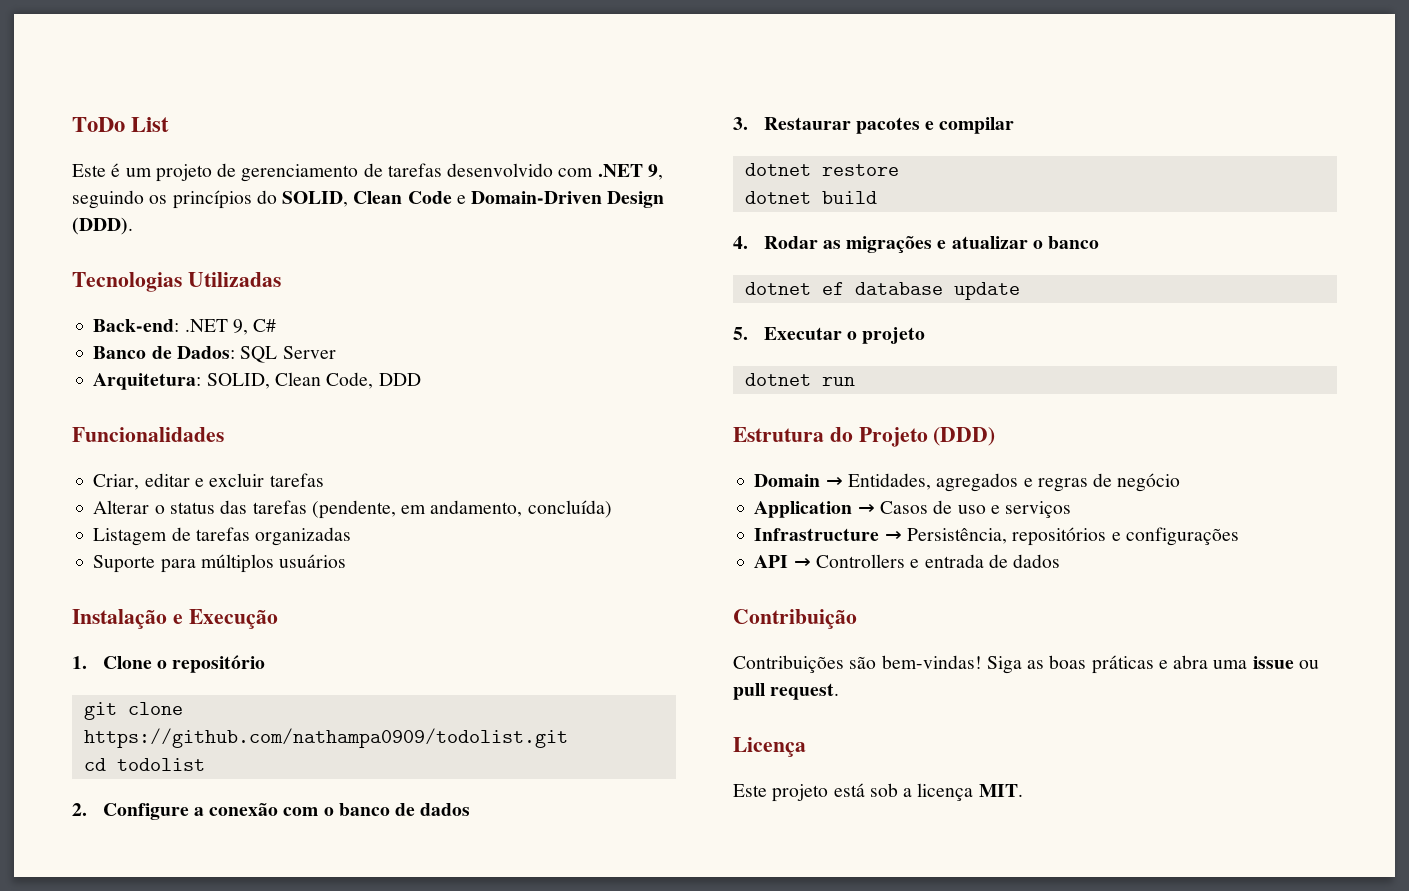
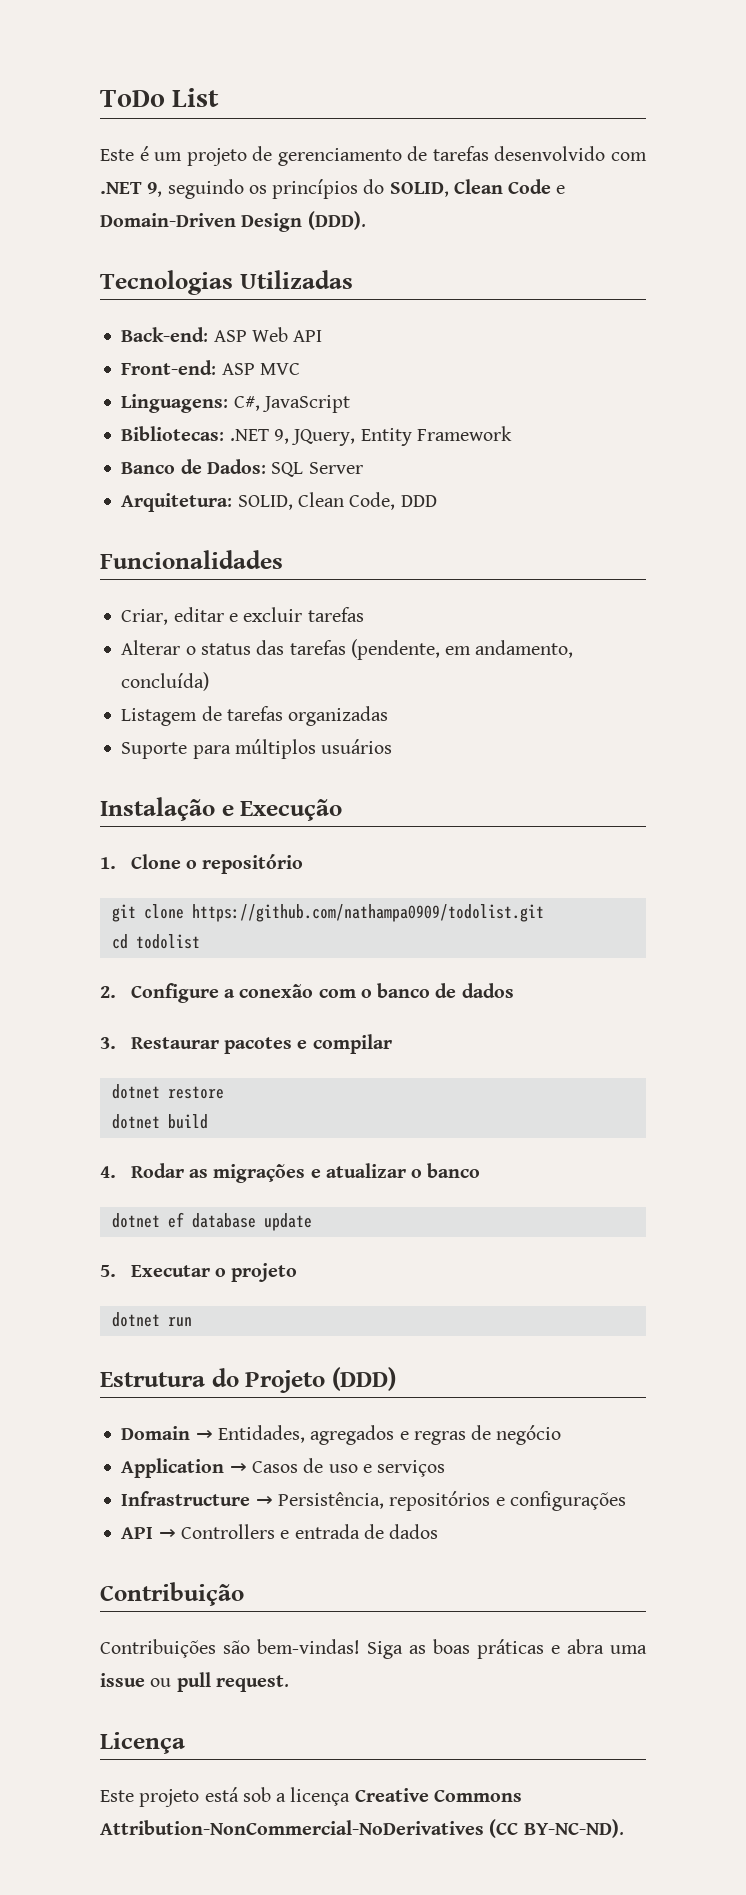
[184,319,277,335] .NET 9, C# -> [213,327,323,342] [121,360,300,375] [121,394,350,413] [121,426,512,446] ASP Web API // Front-end: ASP MVC // Linguagens: C#, JavaScript // Bibliotecas: .NET 9, JQuery, Entity Framework
[978,784,1023,797] MIT. -> [354,1788,522,1802] [100,1819,624,1838] Creative Commons Attribution-NonCommercial-NoDerivatives (CC BY-NC-ND).

